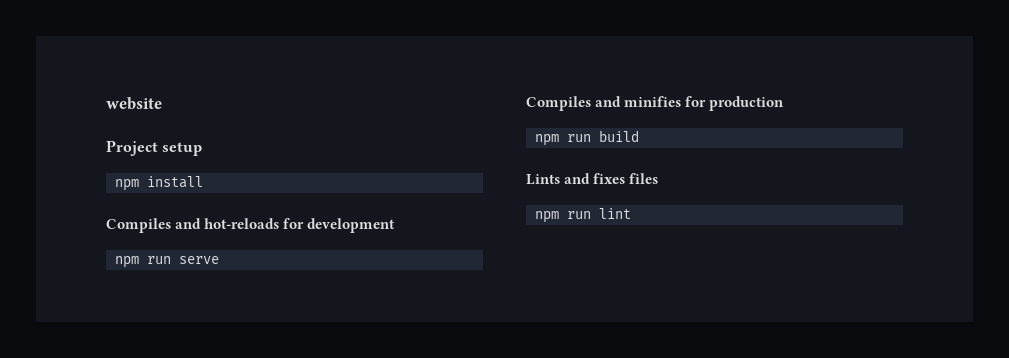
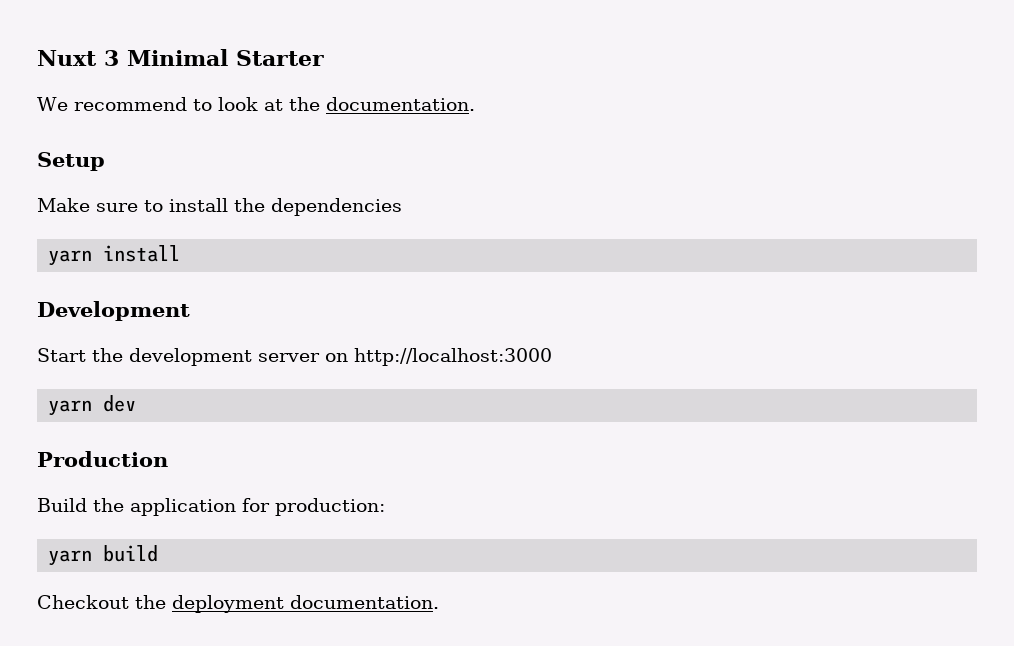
[106,97,162,110] [106,140,203,156] [114,176,203,191] [106,218,396,233] [114,256,219,268] [526,96,785,111] [534,130,639,146] [526,173,659,185] [534,208,631,223] website // Project setup // npm install // Compiles and hot-reloads for development // npm run serve // Compiles and minifies for production // npm run build // Lints and fixes files // npm run lint -> [37,49,324,66] [37,97,475,111] [37,152,105,171] [37,198,402,216] [48,245,181,266] [37,301,190,321] [37,348,552,366] [48,395,137,416] [37,451,168,467] [37,498,385,516] [48,545,159,566] [37,595,439,613] Nuxt 3 Minimal Starter // We recommend to look at the documentation. // Setup // Make sure to install the dependencies // yarn install // Development // Start the development server on http://localhost:3000 // yarn dev // Production // Build the application for production: // yarn build // Checkout the deployment documentation.

